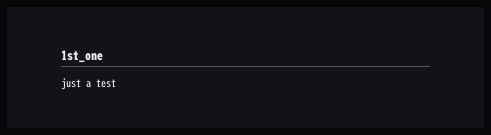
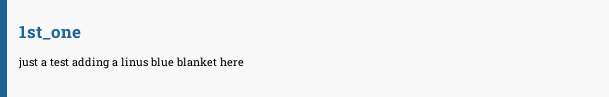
(116, 83) none -> [72,57,244,69] adding a linus blue blanket here

